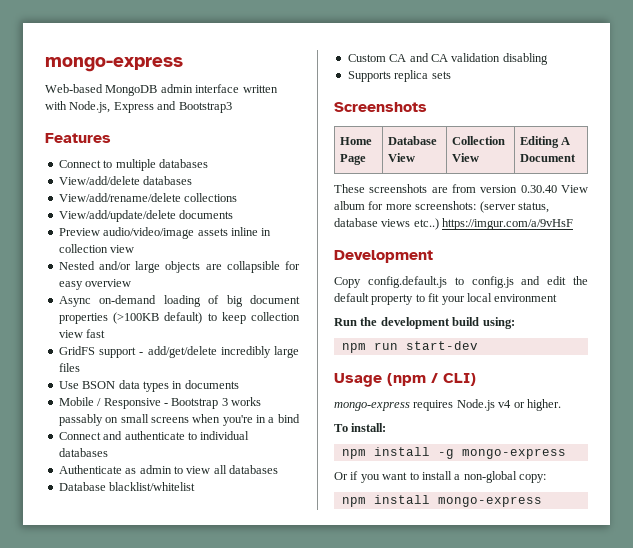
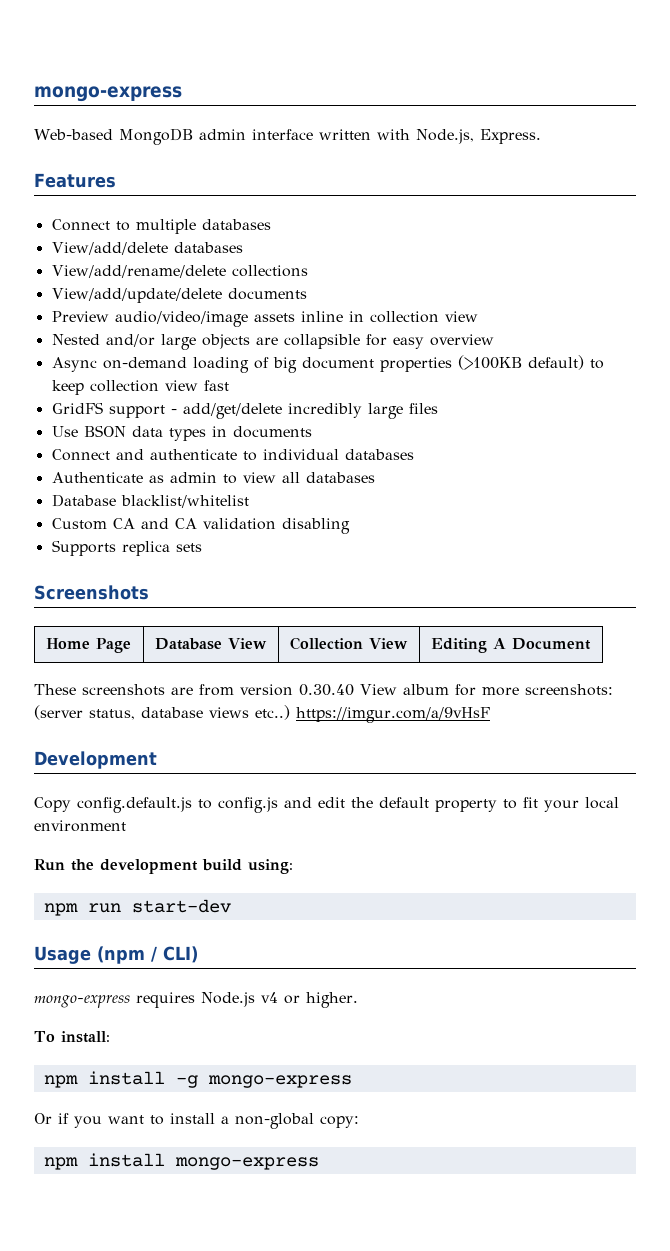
[113,101,232,113] Express and Bootstrap3 -> [479,129,541,144] Express.
[58,397,261,409] [58,414,300,426] // Mobile / Responsive - Bootstrap 3 works passably on small screens when you're in a bind -> (312, 432) none

